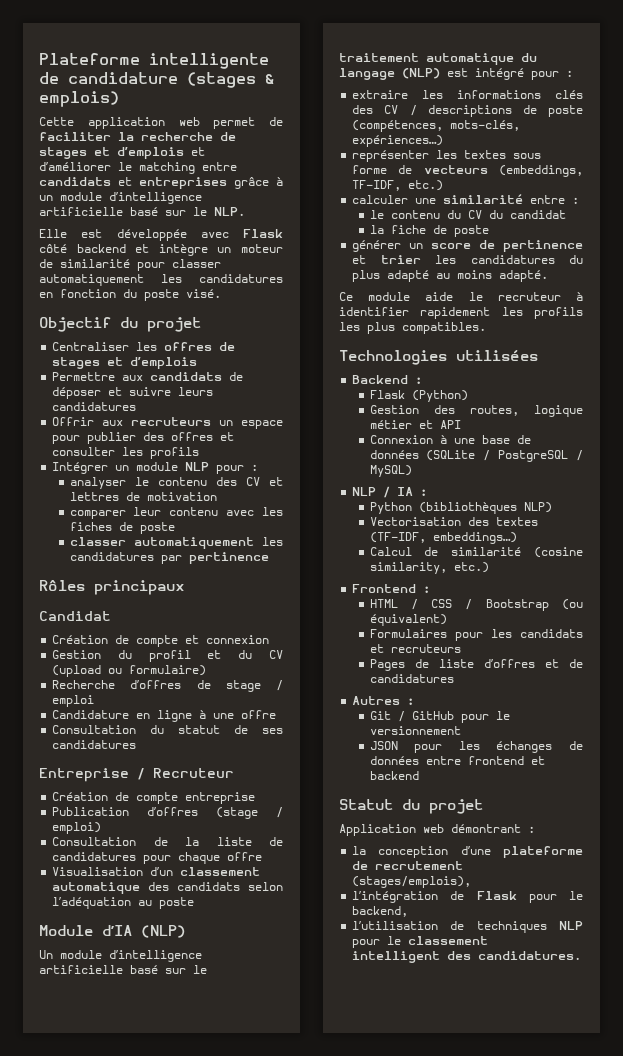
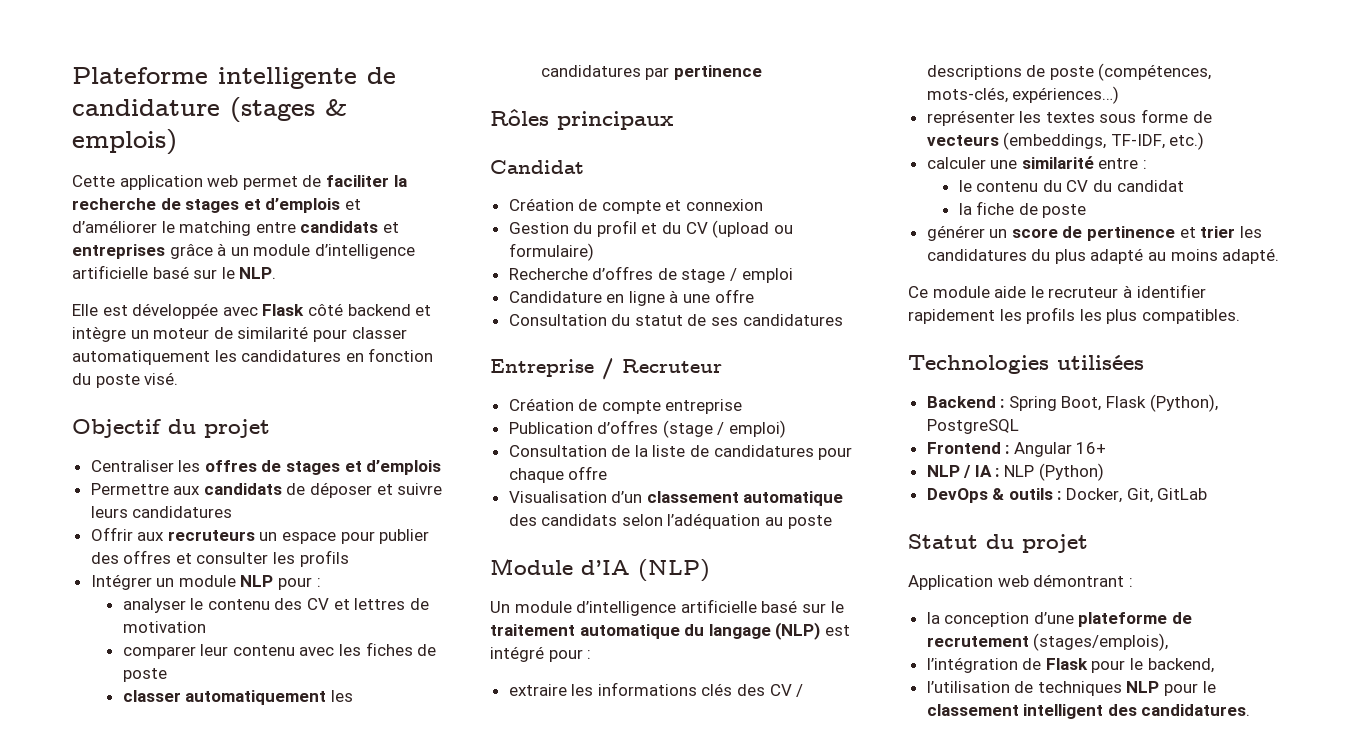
[369,390,468,402] [369,405,583,417] [369,420,461,429] [369,435,531,444] [369,450,583,462] [369,465,412,477] [352,486,428,498] [369,502,552,514] [369,517,538,526] [369,532,517,544] [369,547,583,558] [369,562,489,574] [352,584,431,593] [369,599,583,611] [369,614,447,626] [369,629,583,641] [369,644,461,653] [369,659,583,671] [369,674,454,683] [352,696,415,705] [369,711,510,723] [369,726,461,735] [369,741,583,753] [369,756,545,765] [369,771,419,780] // Flask (Python) // Gestion des routes, logique métier et API // Connexion à une base de données (SQLite / PostgreSQL / MySQL) // NLP / IA : // Python (bibliothèques NLP) // Vectorisation des textes (TF-IDF, embeddings…) // Calcul de similarité (cosine similarity, etc.) // Frontend : // HTML / CSS / Bootstrap (ou équivalent) // Formulaires pour les candidats et recruteurs // Pages de liste d’offres et de candidatures // Autres : // Git / GitHub pour le versionnement // JSON pour les échanges de données entre frontend et backend -> [1008,394,1218,412] [926,419,1019,434] [926,442,1107,457] [926,463,1104,481] [926,488,1208,503] Spring Boot, Flask (Python), PostgreSQL // Frontend : Angular 16+ // NLP / IA : NLP (Python) // DevOps & outils : Docker, Git, GitLab

